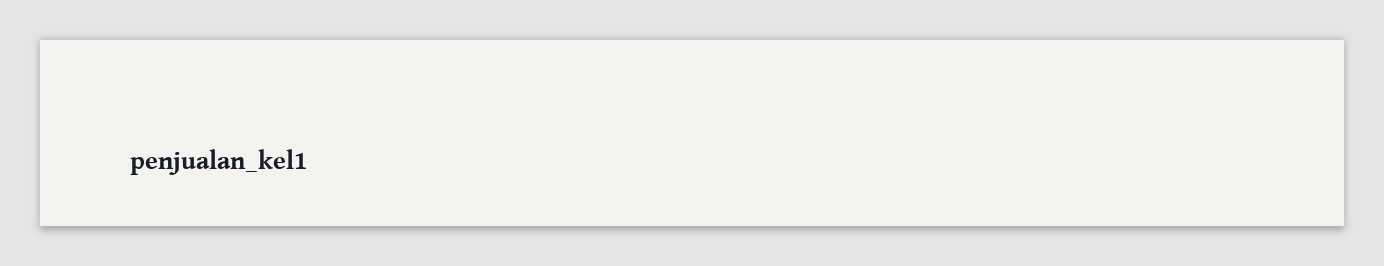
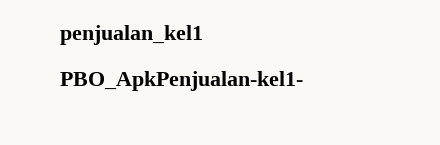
(307, 162) none -> [60,71,303,91] // PBO_ApkPenjualan-kel1-

